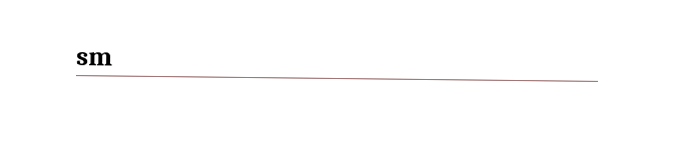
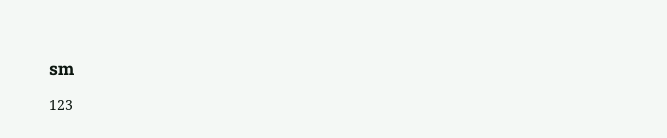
(113, 59) none -> [49,100,73,110] // 123

